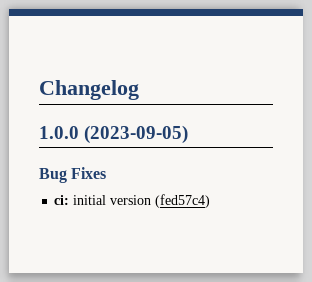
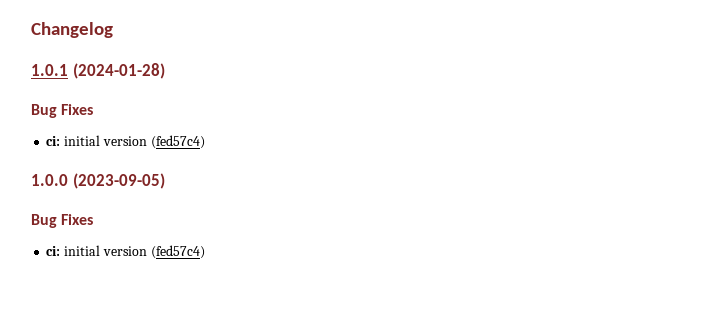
(139, 90) none -> [31,63,165,79] [31,104,94,118] [46,135,205,149] // 1.0.1 (2024-01-28) // Bug Fixes // ci: initial version (fed57c4)

